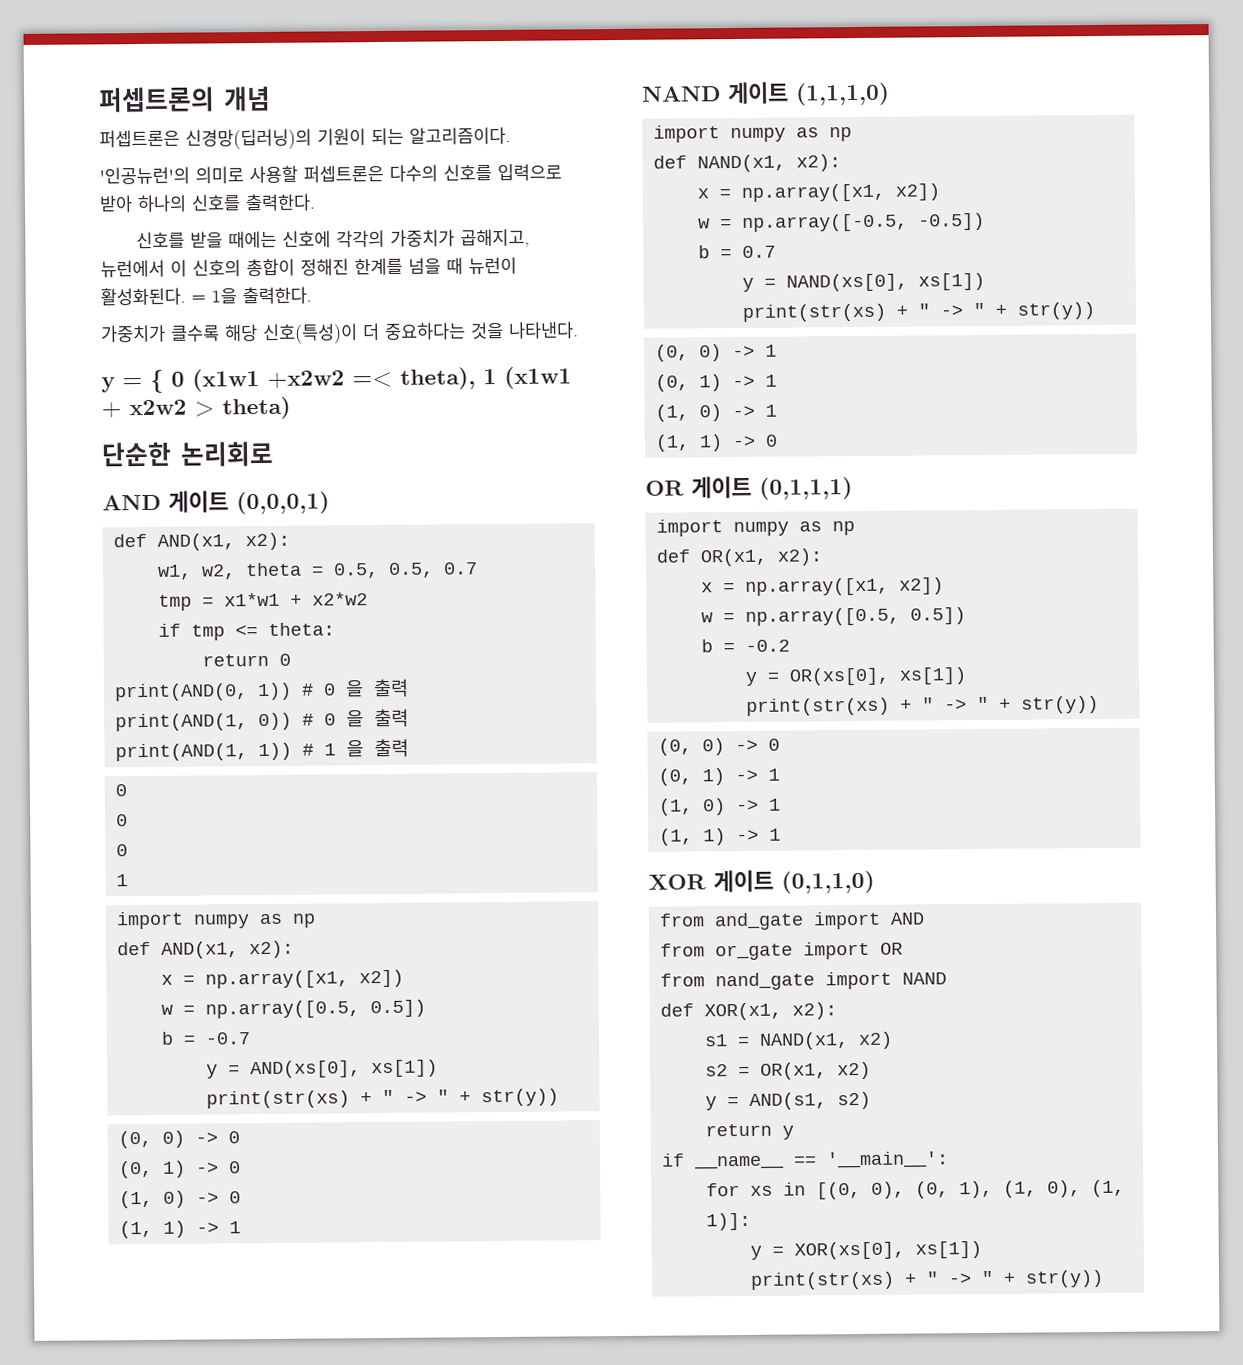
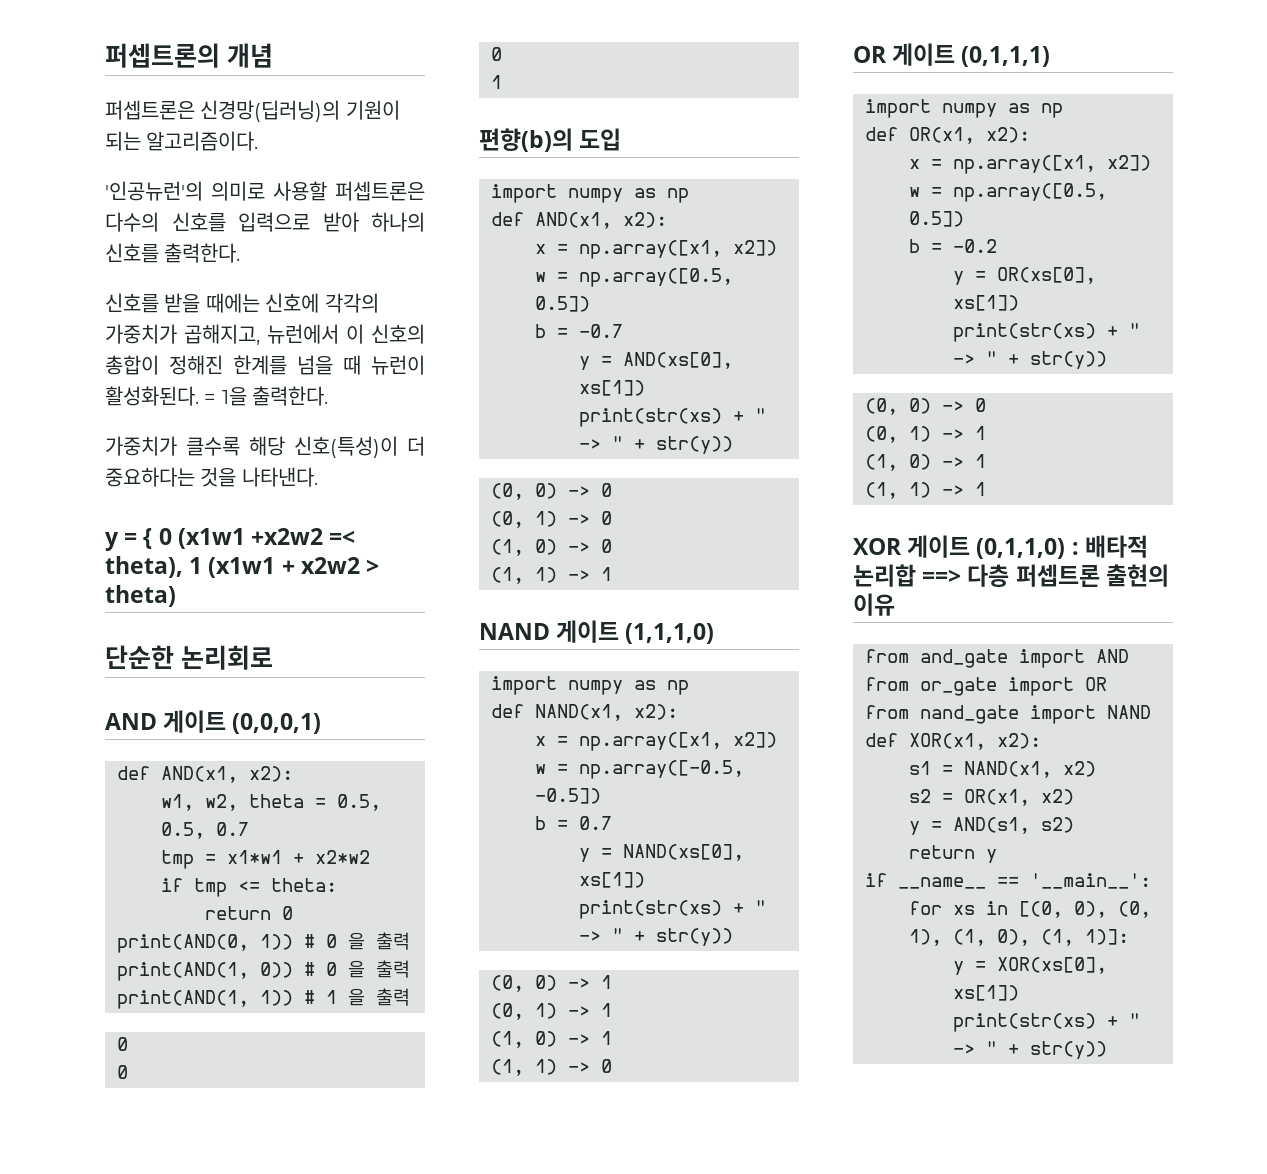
(128, 880) none -> [479,128,622,152] // 편향(b)의 도입
(875, 882) none -> [1071,535,1148,558] [853,564,1169,587] [853,593,895,616] : 배타적 논리합 ==> 다층 퍼셉트론 출현의 이유

